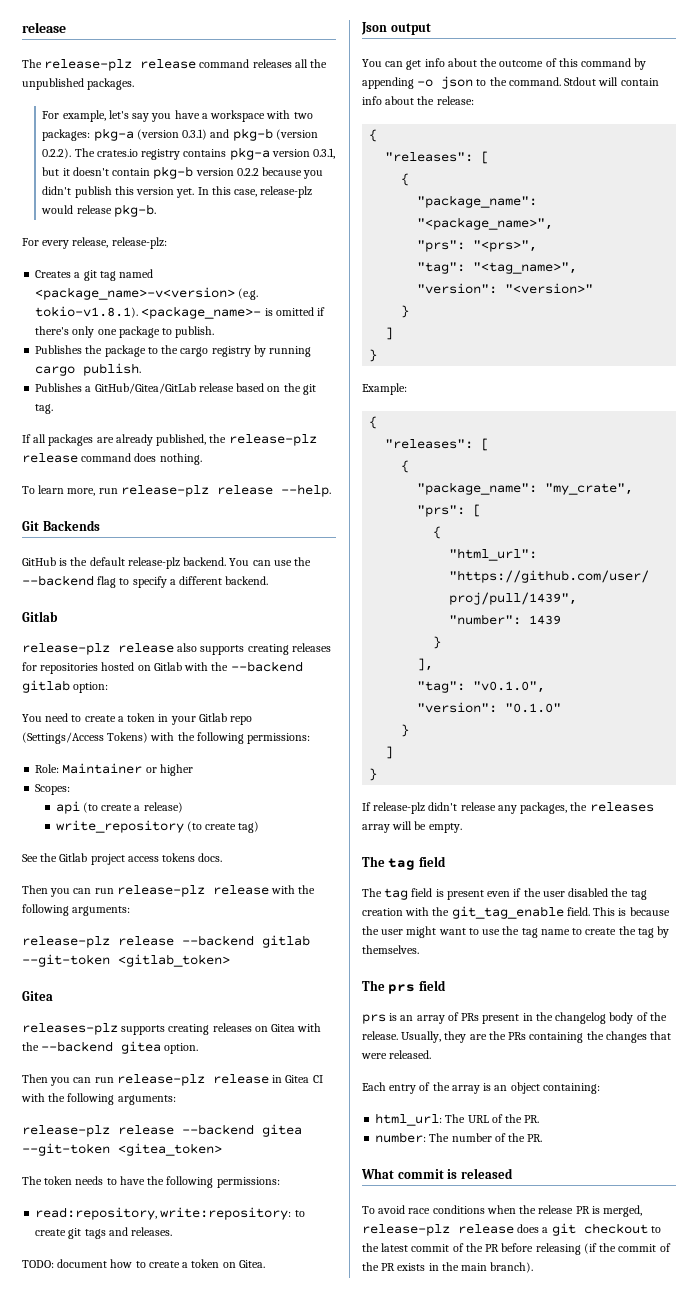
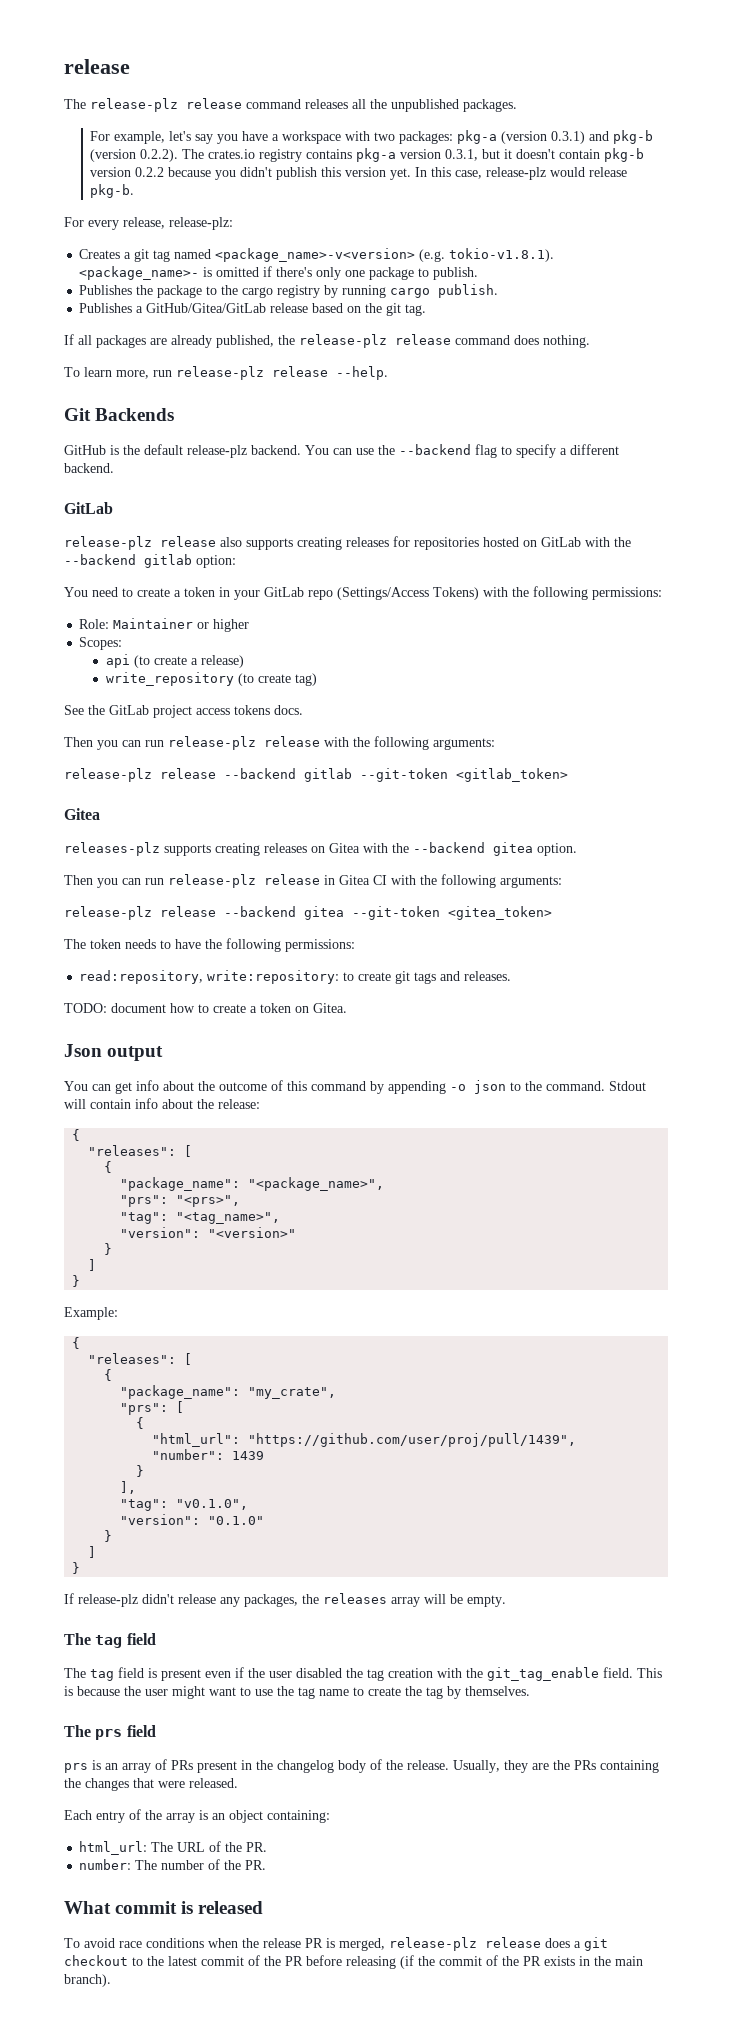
[22,611,58,622] Gitlab -> [64,502,113,514] GitLab
[153,662,182,671] Gitlab -> [541,537,581,547] GitLab
[198,713,227,722] Gitlab -> [264,587,304,597] GitLab
[59,853,88,862] Gitlab -> [109,705,149,715] GitLab

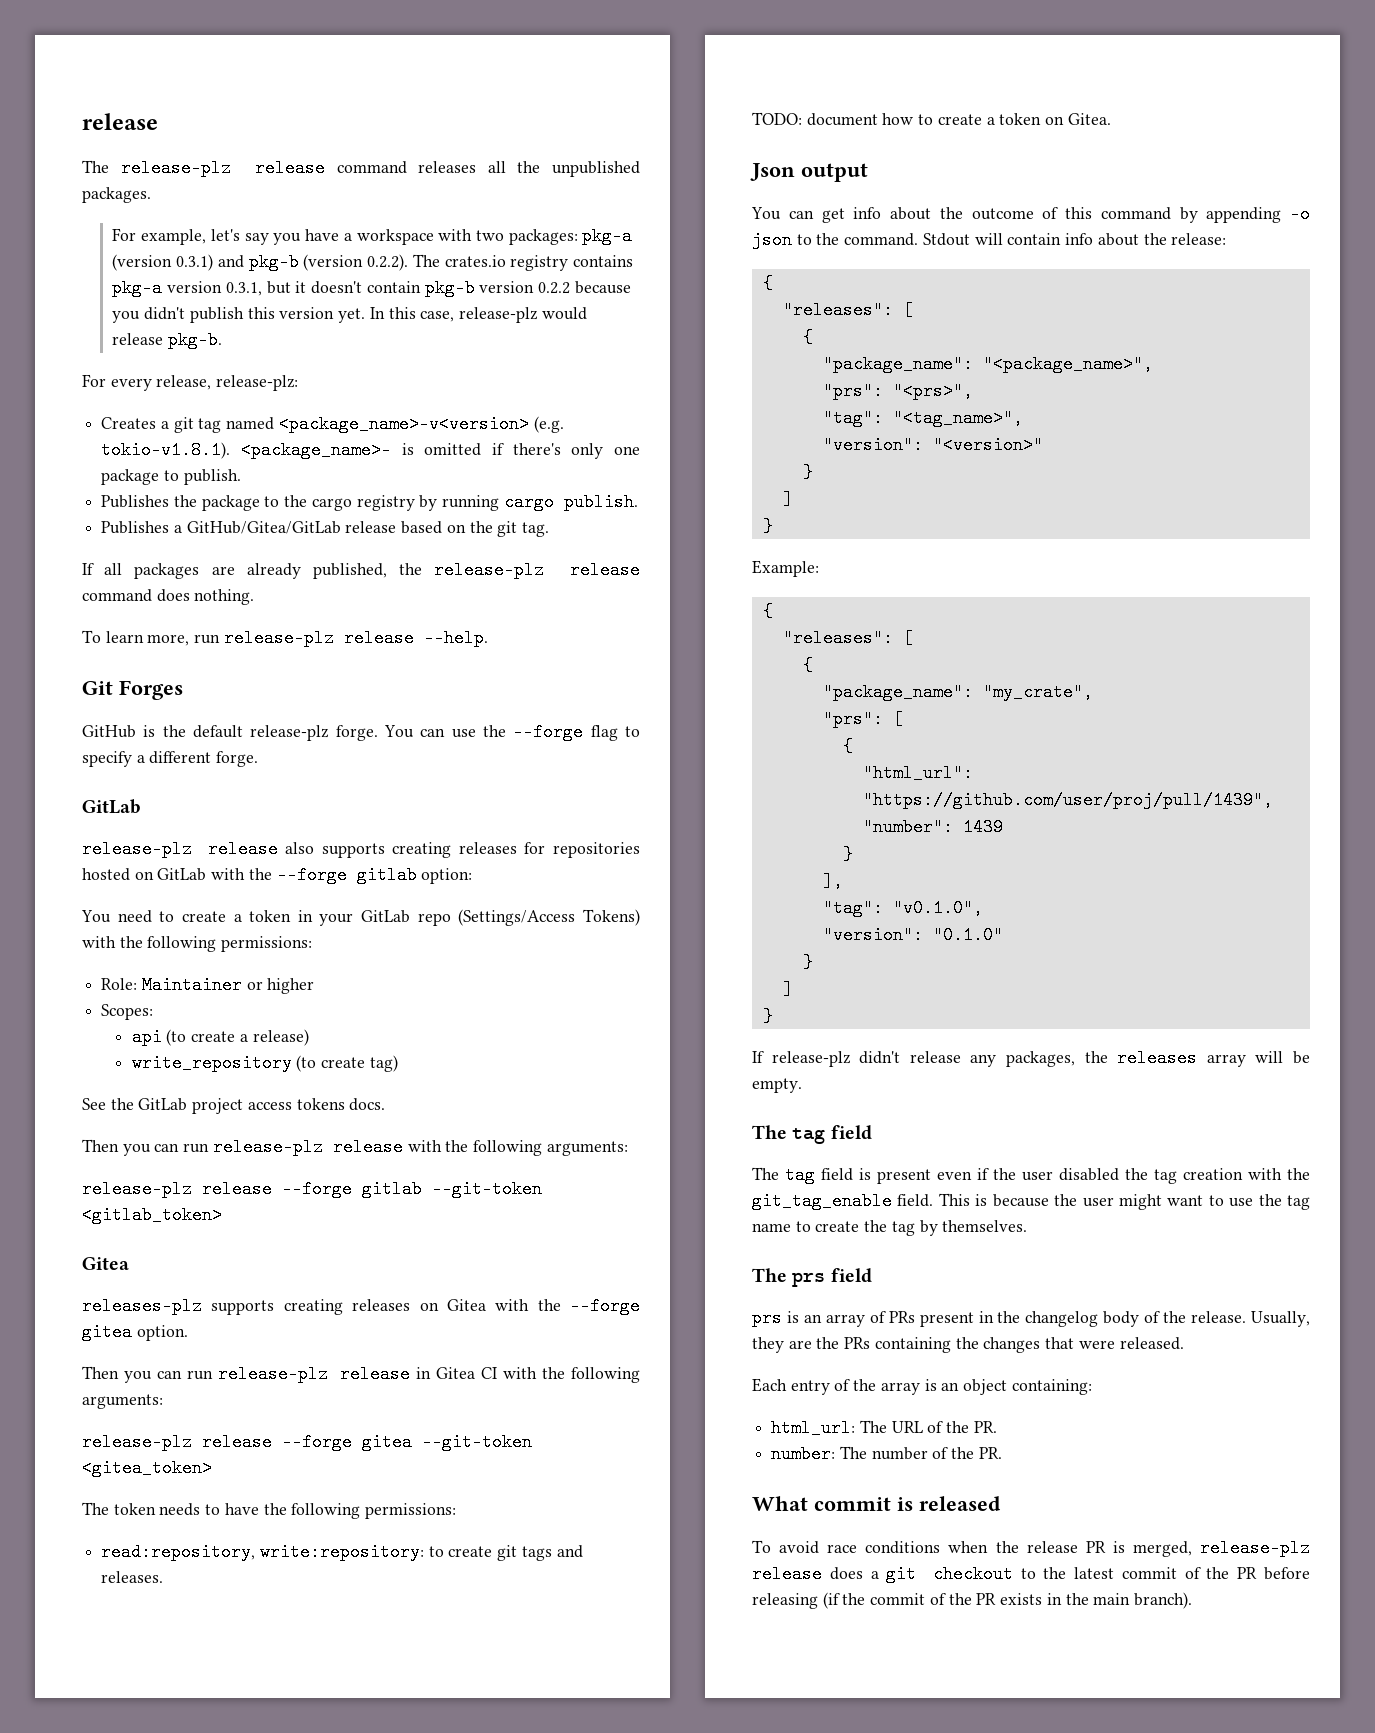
[95,408,175,421] Backends -> [119,680,183,700] Forges
[251,445,301,455] backend. -> [335,725,378,741] forge.
[399,444,471,455] --backend -> [513,723,584,741] --forge
[64,463,114,473] backend. -> [216,751,259,767] forge.
[64,554,136,565] --backend -> [276,866,347,884] --forge
[224,768,296,779] --backend -> [282,1180,352,1198] --forge
[413,842,485,853] --backend -> [570,1297,640,1315] --forge
[224,906,296,917] --backend -> [282,1433,352,1451] --forge

